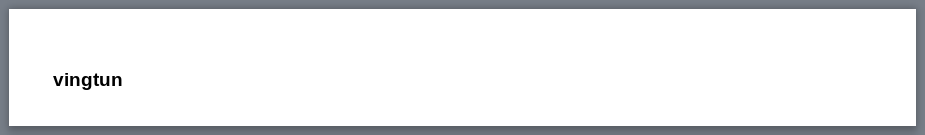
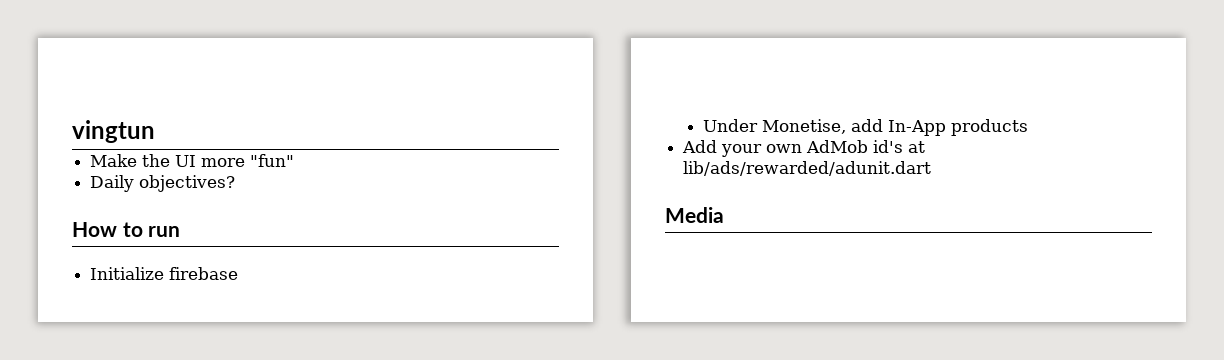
(123, 81) none -> [90,154,295,167] [90,175,236,192] [72,222,181,237] [90,267,239,280] [702,119,1028,136] [682,140,926,157] [683,161,932,176] [665,207,724,223] // Make the UI more "fun" // Daily objectives? // How to run // Initialize firebase // Under Monetise, add In-App products // Add your own AdMob id's at lib/ads/rewarded/adunit.dart // Media

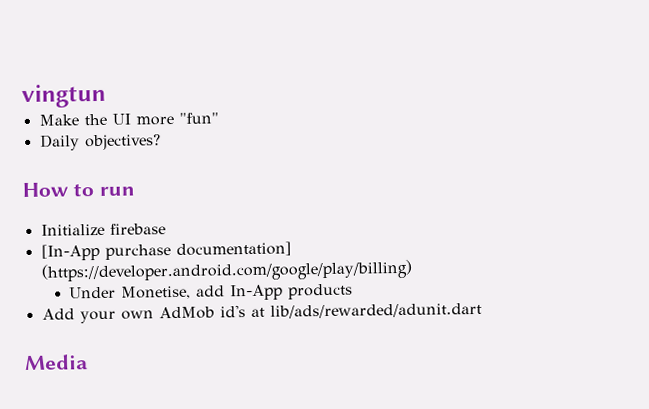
(239, 273) none -> [40,241,292,261] [40,259,412,283] // [In-App purchase documentation] (https://developer.android.com/google/play/billing)

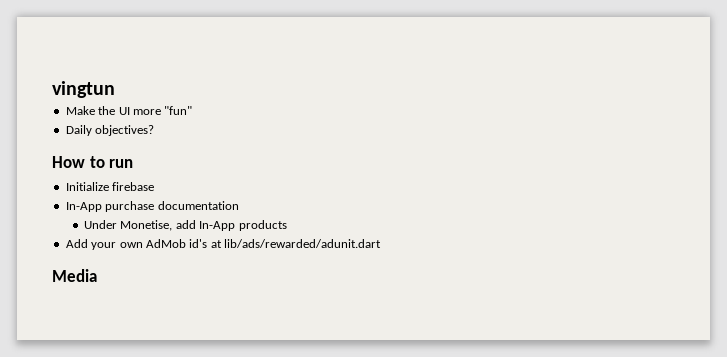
[40,241,292,261] [40,259,412,283] [In-App purchase documentation] (https://developer.android.com/google/play/billing) -> [65,201,239,212] In-App purchase documentation

